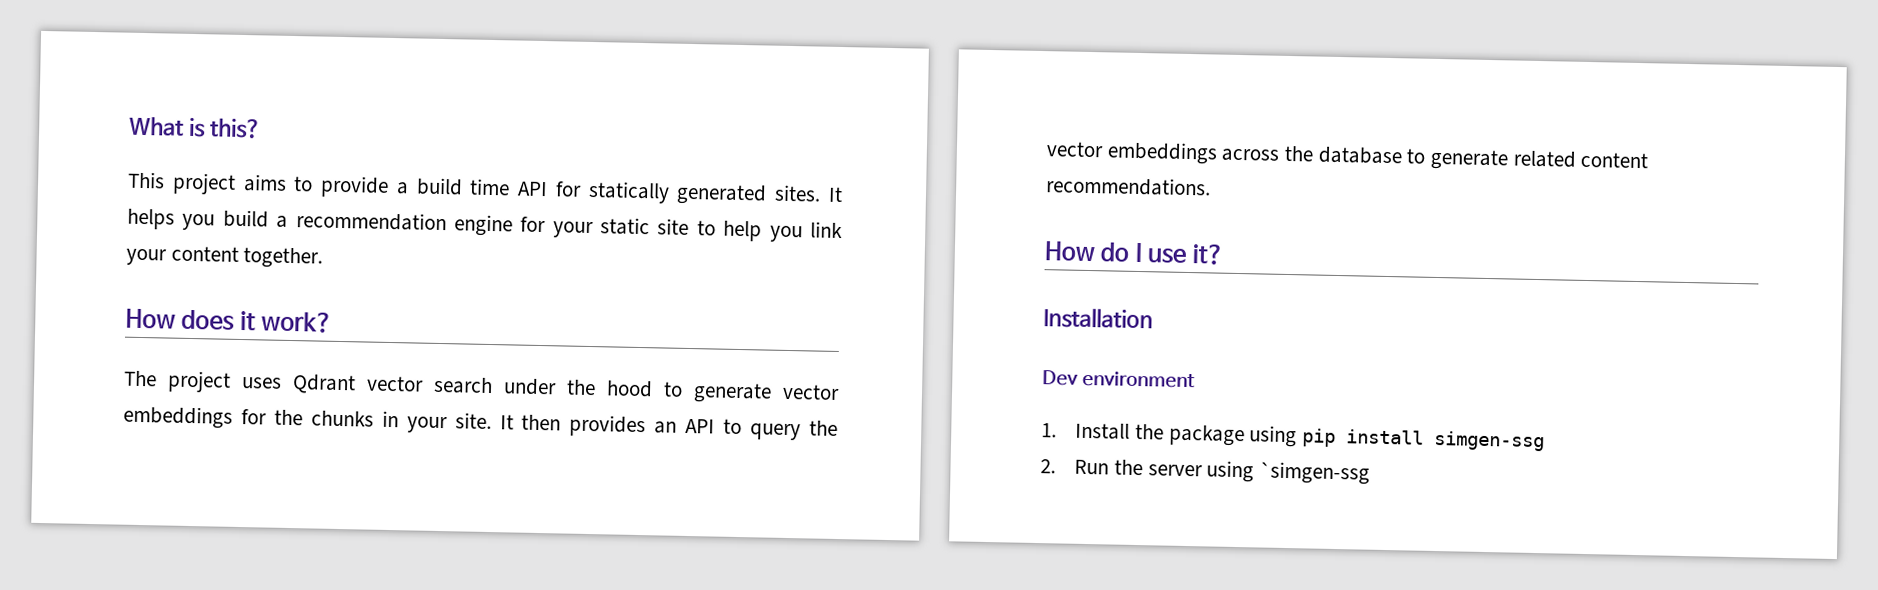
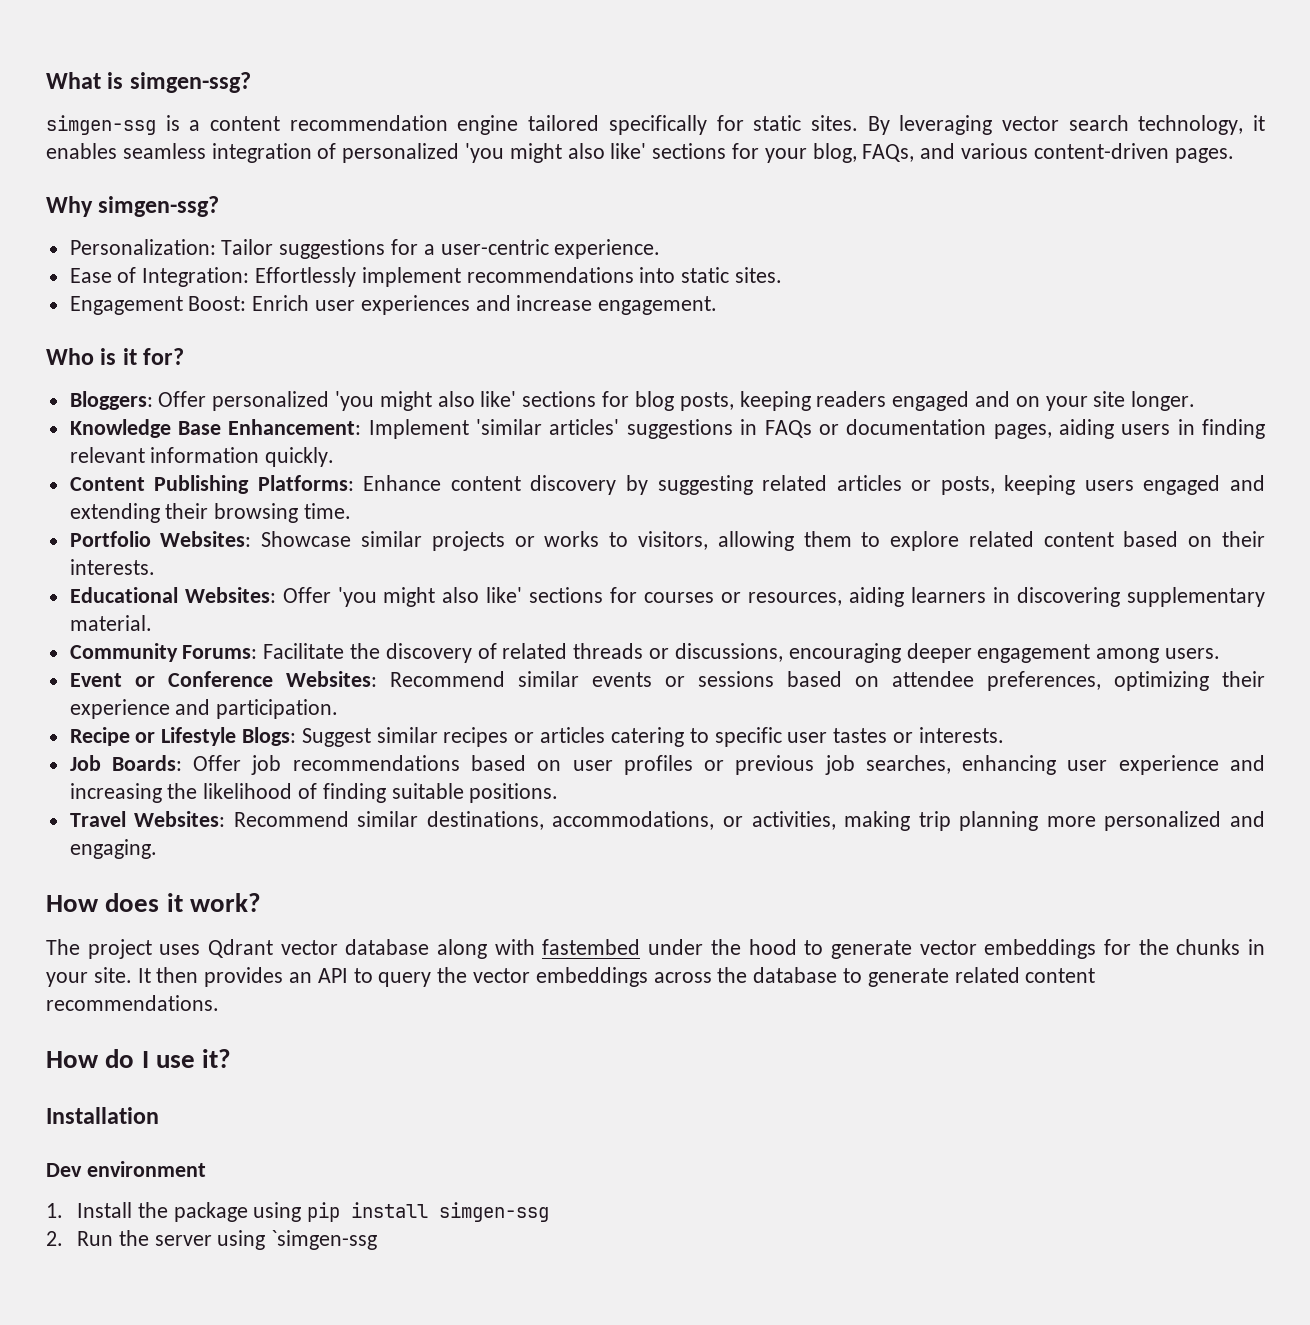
[209,118,262,139] [127,171,843,206] [127,208,843,243] [126,245,324,269] this? // This project aims to provide a build time API for statically generated sites. It helps you build a recommendation engine for your static site to help you link your content together. -> [129,72,251,93] [46,115,1265,135] [46,143,1234,163] [46,196,220,217] [69,239,661,259] [69,267,783,287] [69,295,718,315] [46,348,185,365] [69,391,1196,411] [69,419,1265,439] [69,447,335,467] [69,475,1265,495] [69,503,352,523] [69,531,1265,551] [69,559,155,575] [69,587,1265,607] [69,615,152,631] [69,643,1220,663] [69,671,1265,691] [69,699,339,719] [69,727,1004,747] [69,755,1265,775] [69,783,559,803] [69,811,1265,831] [69,839,157,859] simgen-ssg? // simgen-ssg is a content recommendation engine tailored specifically for static sites. By leveraging vector search technology, it enables seamless integration of personalized 'you might also like' sections for your blog, FAQs, and various content-driven pages. // Why simgen-ssg? // Personalization: Tailor suggestions for a user-centric experience. // Ease of Integration: Effortlessly implement recommendations into static sites. // Engagement Boost: Enrich user experiences and increase engagement. // Who is it for? // Bloggers: Offer personalized 'you might also like' sections for blog posts, keeping readers engaged and on your site longer. // Knowledge Base Enhancement: Implement 'similar articles' suggestions in FAQs or documentation pages, aiding users in finding relevant information quickly. // Content Publishing Platforms: Enhance content discovery by suggesting related articles or posts, keeping users engaged and extending their browsing time. // Portfolio Websites: Showcase similar projects or works to visitors, allowing them to explore related content based on their interests. // Educational Websites: Offer 'you might also like' sections for courses or resources, aiding learners in discovering supplementary material. // Community Forums: Facilitate the discovery of related threads or discussions, encouraging deeper engagement among users. // Event or Conference Websites: Recommend similar events or sessions based on attendee preferences, optimizing their experience and participation. // Recipe or Lifestyle Blogs: Suggest similar recipes or articles catering to specific user tastes or interests. // Job Boards: Offer job recommendations based on user profiles or previous job searches, enhancing user experience and increasing the likelihood of finding suitable positions. // Travel Websites: Recommend similar destinations, accommodations, or activities, making trip planning more personalized and engaging.
[433,376,493,395] search -> [345,939,641,959] database along with fastembed

